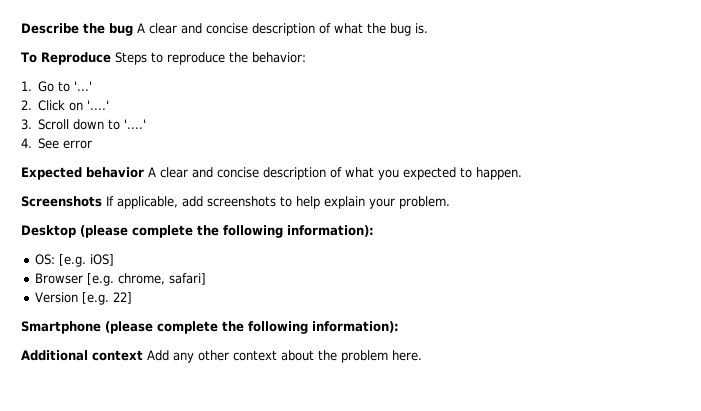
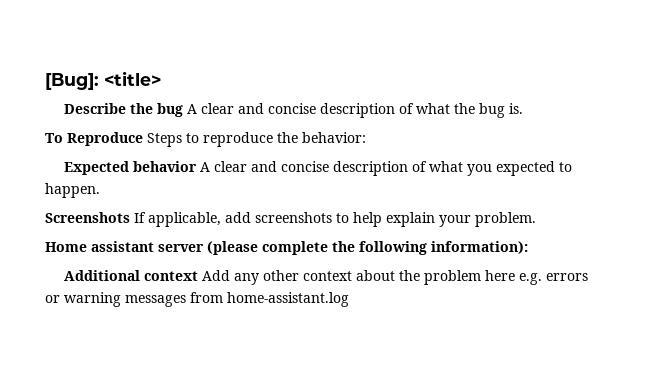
(21, 28) none -> [45,71,161,90] [Bug]: <title> //
[21,81,93,92] [21,100,110,111] [21,119,147,130] [21,138,93,149] // 1. Go to '...' // 2. Click on '....' // 3. Scroll down to '....' // 4. See error -> (366, 137) none
[21,225,374,238] [34,254,114,267] [34,273,206,286] [34,292,132,305] [21,321,101,334] Desktop (please complete the following information): // OS: [e.g. iOS] // Browser [e.g. chrome, safari] // Version [e.g. 22] // Smartphone -> [45,241,204,252] Home assistant server
[392,350,422,361] here. -> [485,270,589,285] [45,292,349,307] here e.g. errors or warning messages from home-assistant.log

